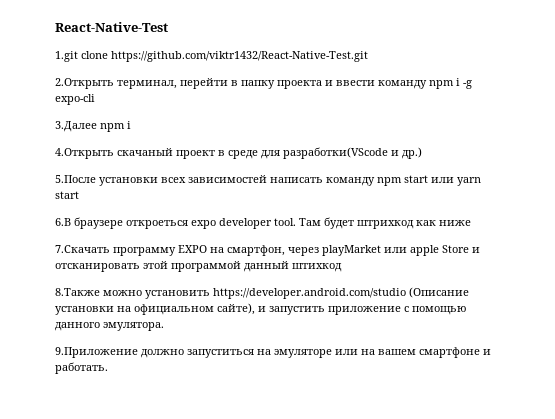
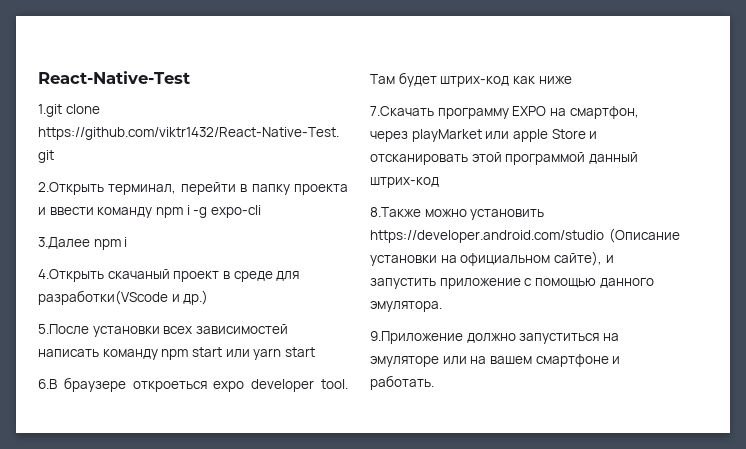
[357,220,414,229] штрихкод -> [440,76,510,87] штрих-код
[292,263,342,272] штихкод -> [370,177,439,188] штрих-код

